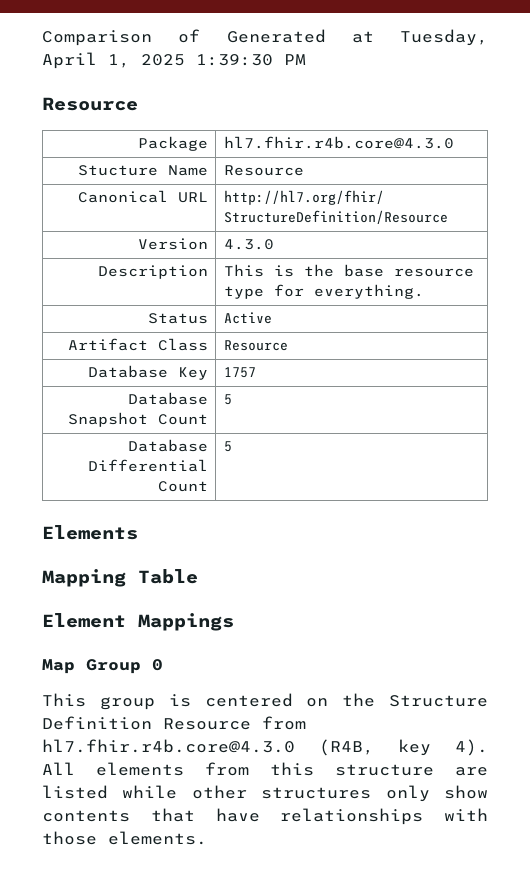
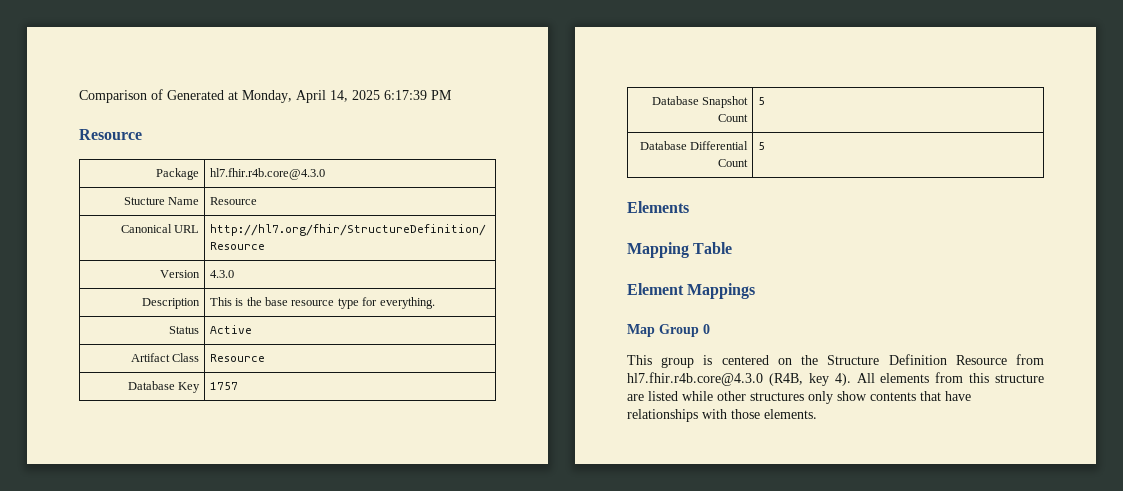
[400,29,488,46] [42,52,273,69] Tuesday, April 1, 2025 1:39:30 -> [242,90,427,103] Monday, April 14, 2025 6:17:39

